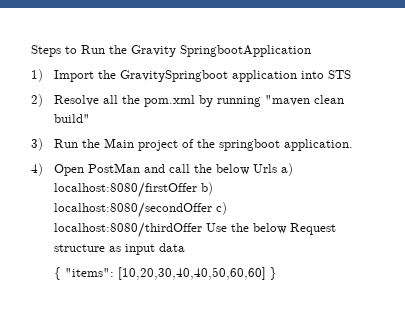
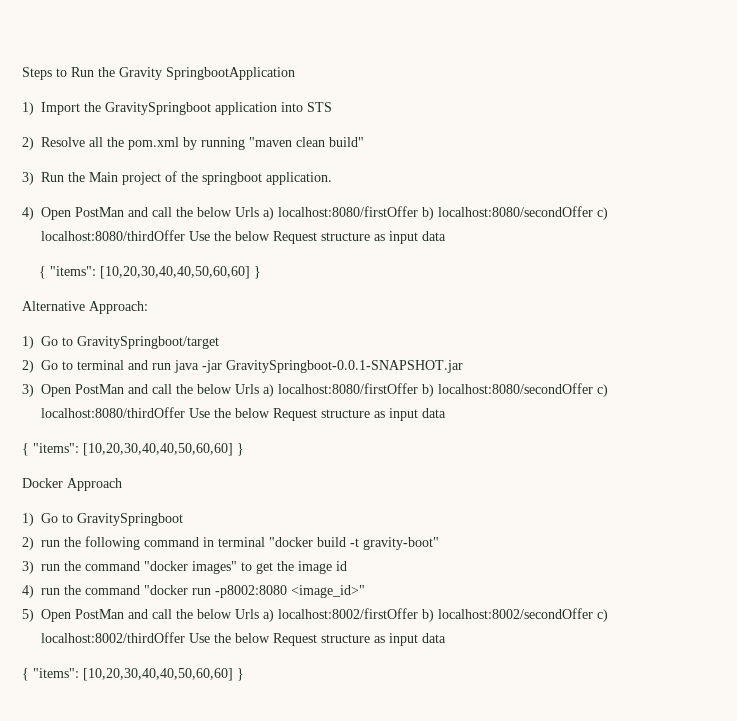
(277, 273) none -> [22,301,148,314] [22,336,219,349] [22,360,463,373] [22,383,608,397] [41,407,446,421] [22,443,244,456] [22,478,122,491] [22,513,183,526] [22,536,439,550] [22,561,347,574] [22,585,365,598] [22,608,608,622] [41,632,446,646] [22,668,244,681] // Alternative Approach: // 1) Go to GravitySpringboot/target // 2) Go to terminal and run java -jar GravitySpringboot-0.0.1-SNAPSHOT.jar // 3) Open PostMan and call the below Urls a) localhost:8080/firstOffer b) localhost:8080/secondOffer c) localhost:8080/thirdOffer Use the below Request structure as input data // { "items": [10,20,30,40,40,50,60,60] } // Docker Approach // 1) Go to GravitySpringboot // 2) run the following command in terminal "docker build -t gravity-boot" // 3) run the command "docker images" to get the image id // 4) run the command "docker run -p8002:8080 <image_id>" // 5) Open PostMan and call the below Urls a) localhost:8002/firstOffer b) localhost:8002/secondOffer c) localhost:8002/thirdOffer Use the below Request structure as input data // { "items": [10,20,30,40,40,50,60,60] }

